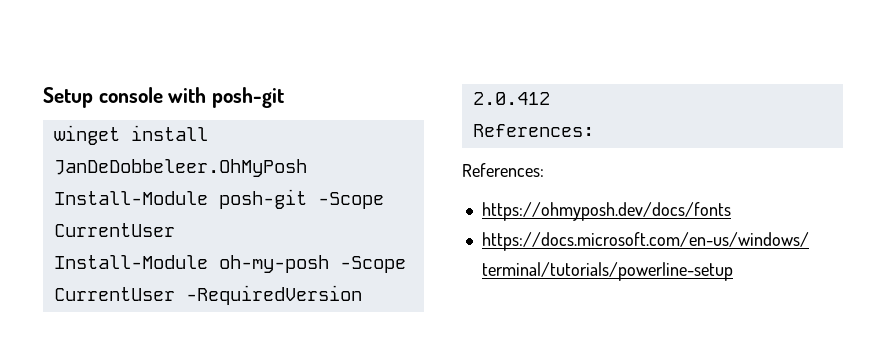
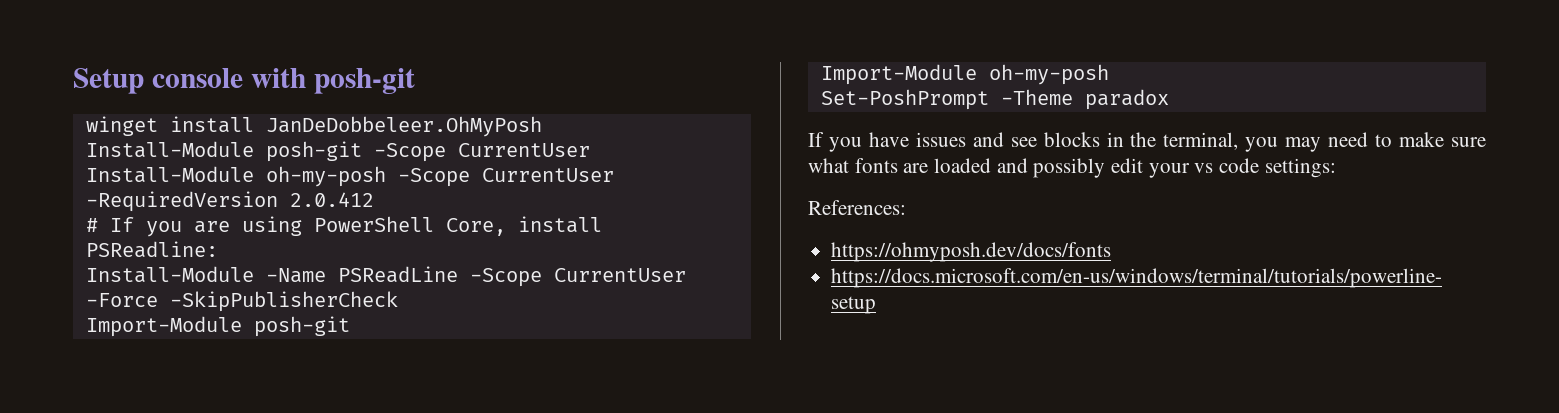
[472,124,594,137] References: -> [85,216,602,237] [85,241,218,258] [85,266,686,287] [85,291,398,312] [85,316,350,337] [820,64,1109,85] [820,89,1169,110] [808,132,1486,152] [808,158,1336,178] # If you are using PowerShell Core, install PSReadline: // Install-Module -Name PSReadLine -Scope CurrentUser -Force -SkipPublisherCheck // Import-Module posh-git // Import-Module oh-my-posh // Set-PoshPrompt -Theme paradox // If you have issues and see blocks in the terminal, you may need to make sure what fonts are loaded and possibly edit your vs code settings:

